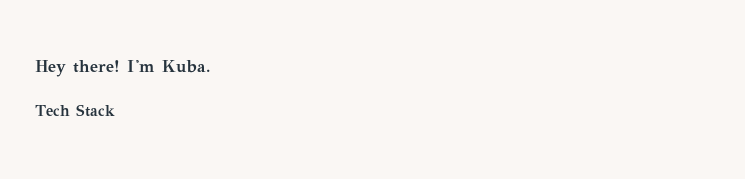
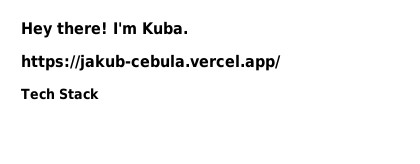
(210, 66) none -> [21,54,281,71] // https://jakub-cebula.vercel.app/

